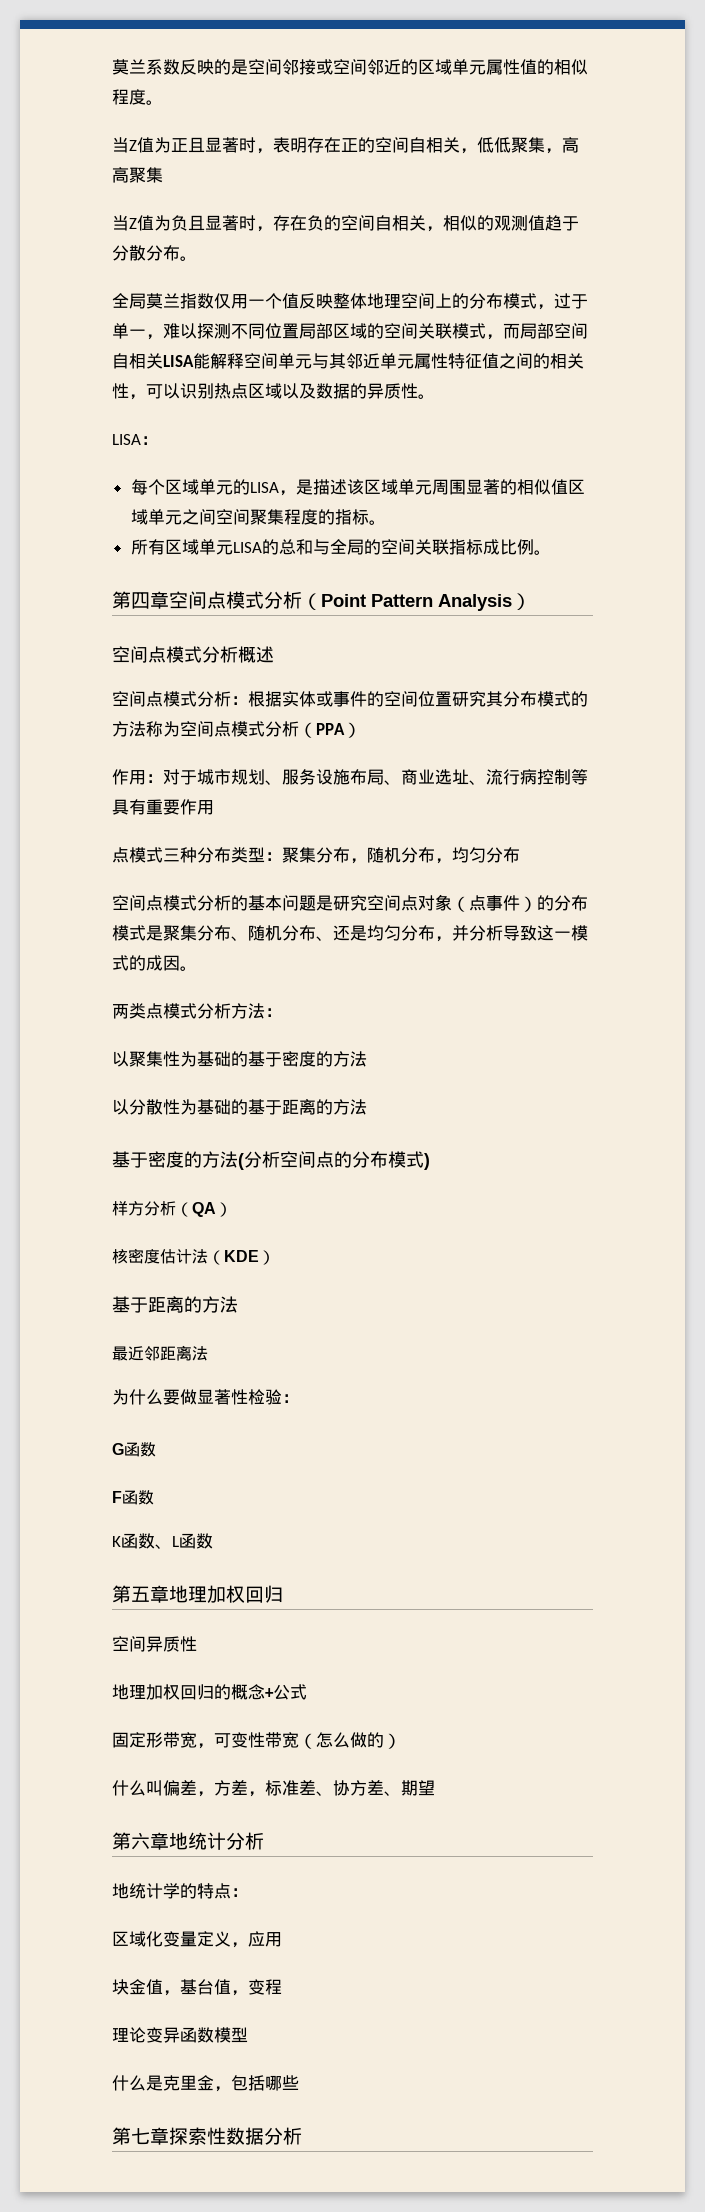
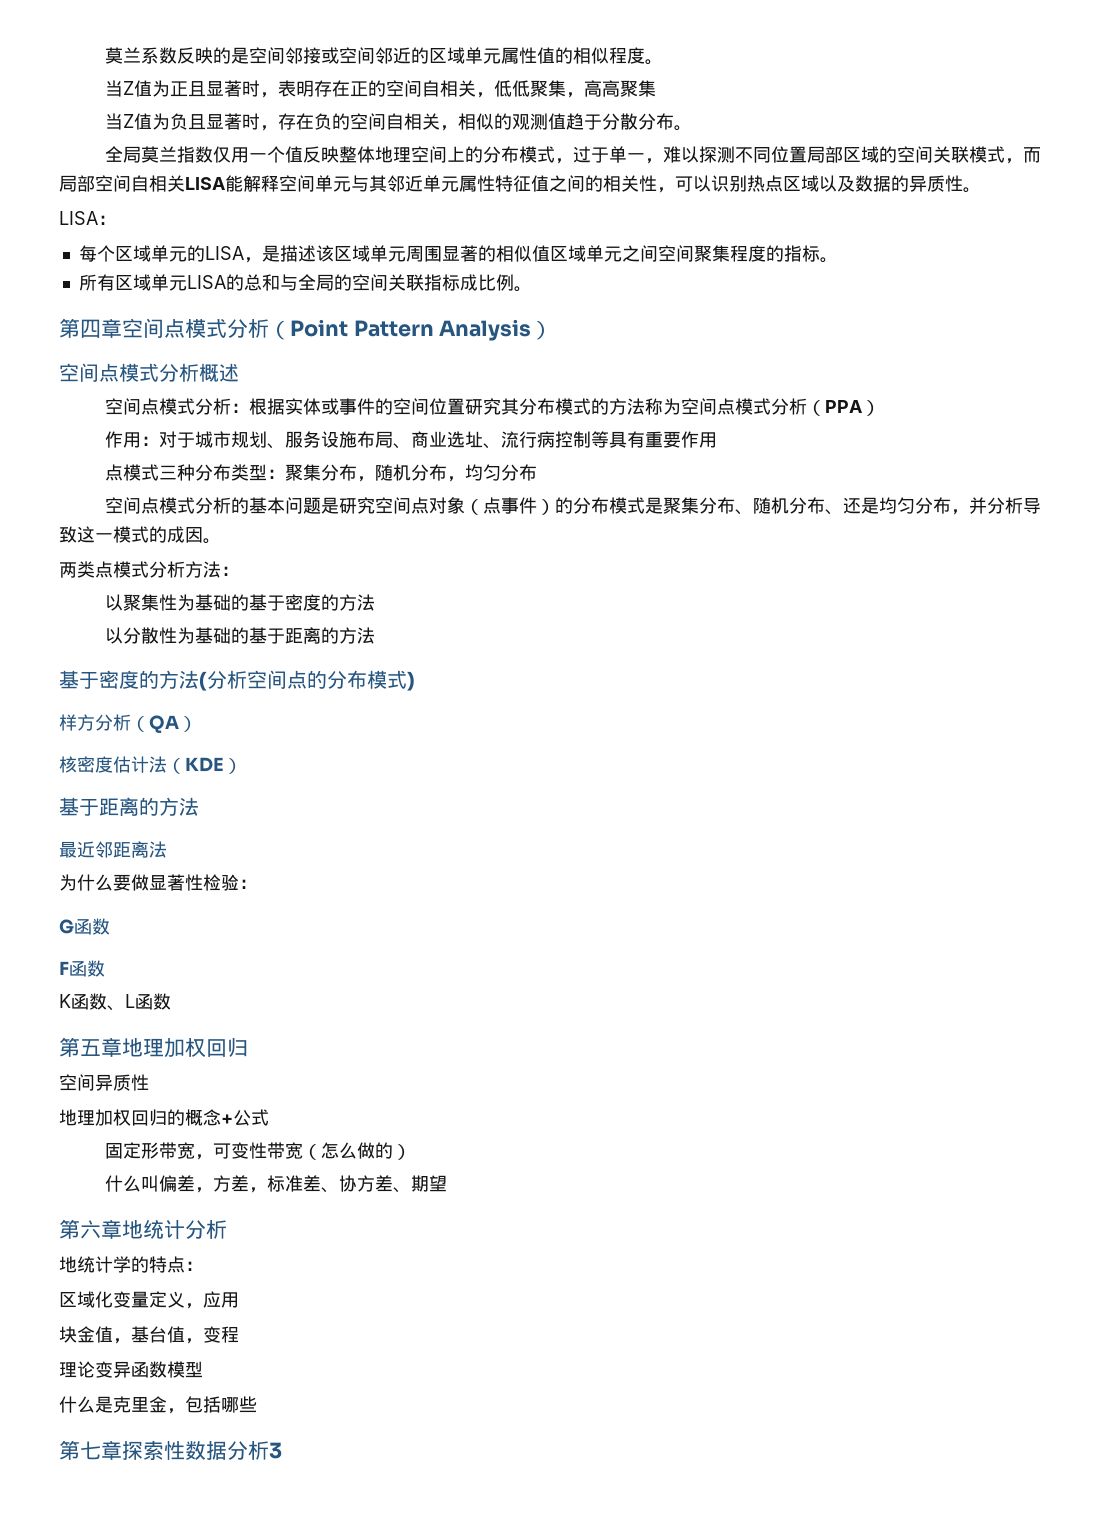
(302, 2136) none -> [269,1442,282,1459] 3

